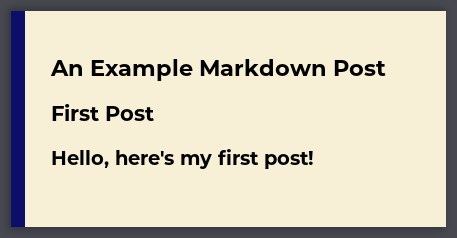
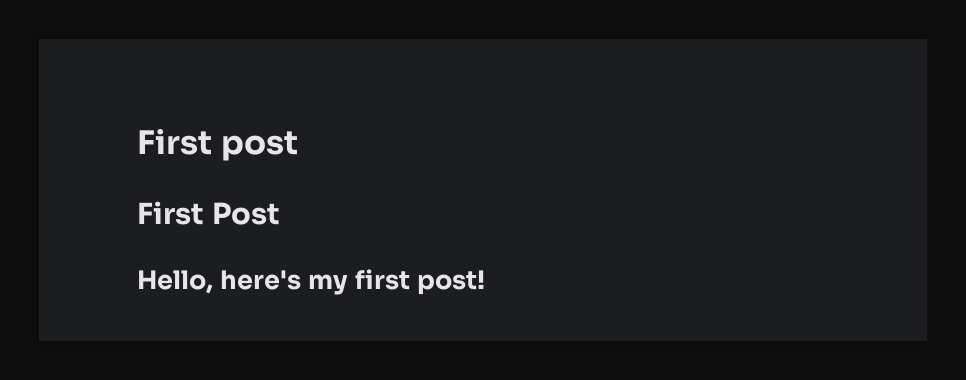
[50,59,387,81] An Example Markdown Post -> [137,129,298,161] First post

